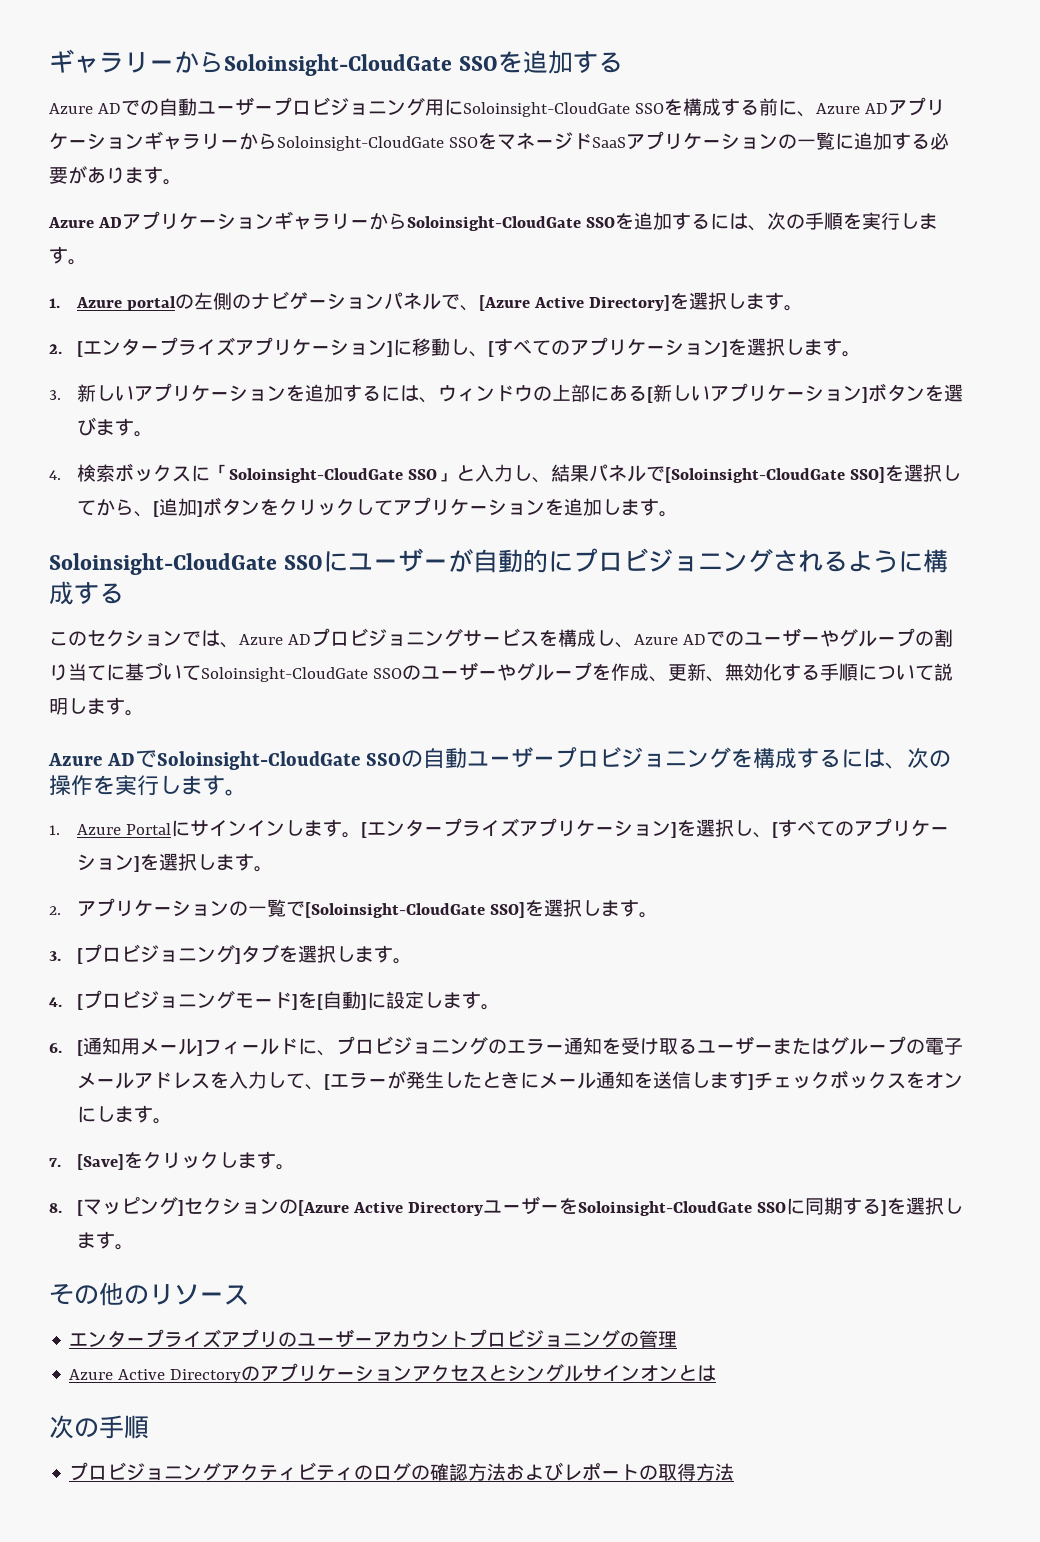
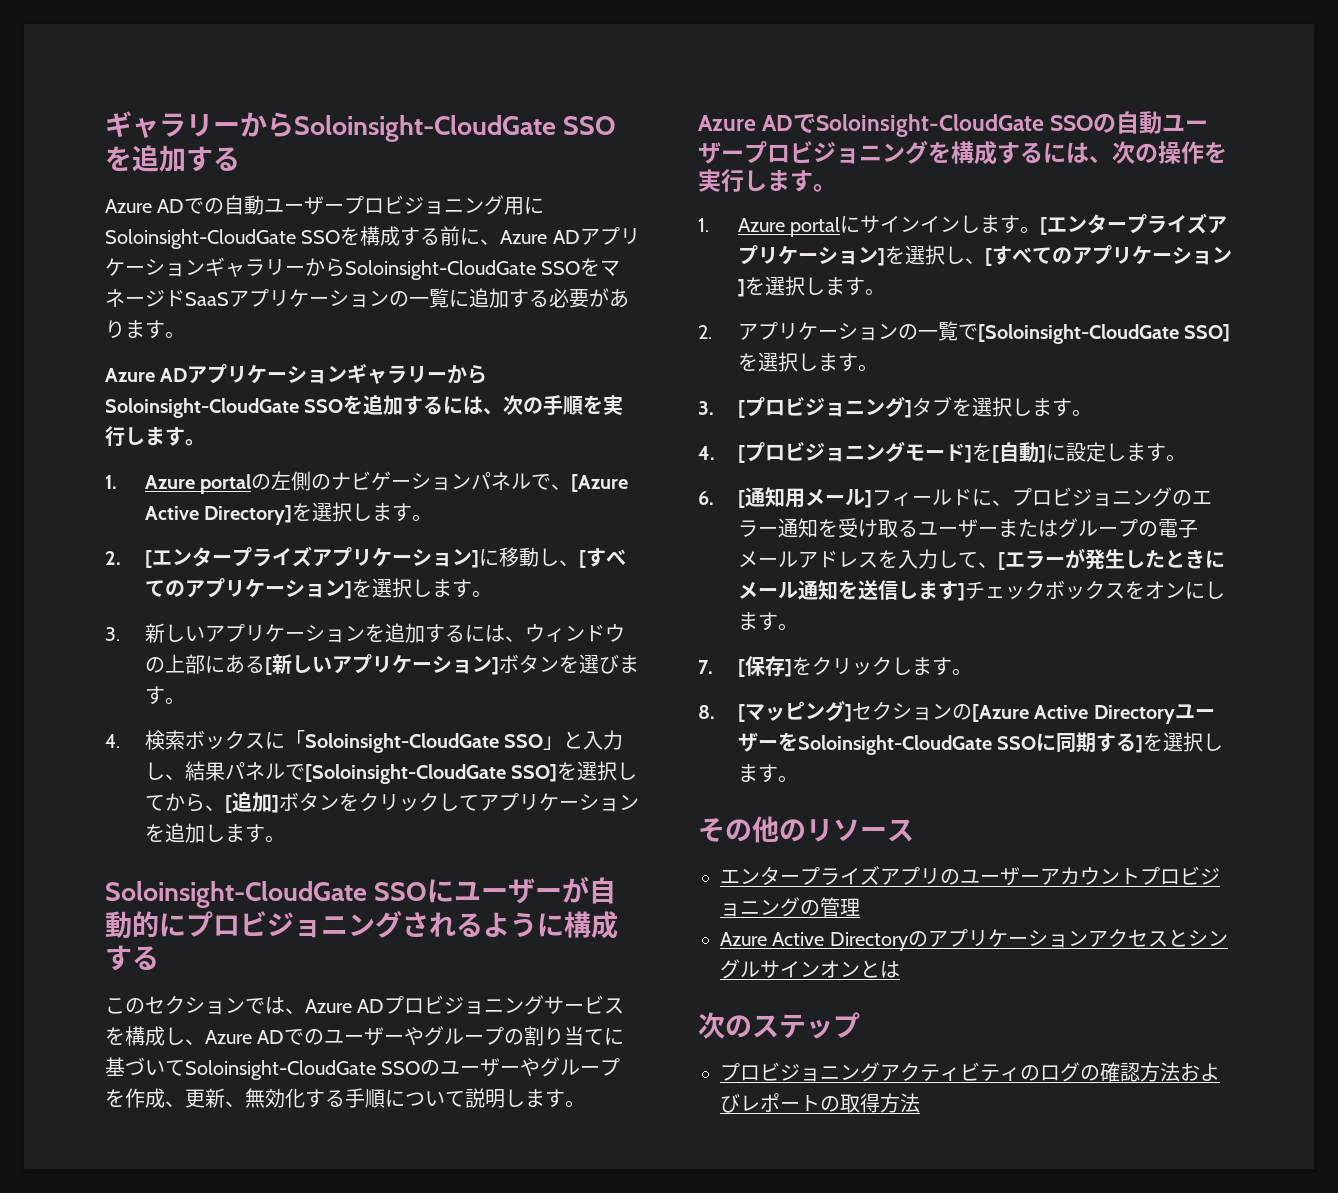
[126,823,172,835] Portal -> [790,217,841,237] portal
[77,1154,125,1170] [Save] -> [737,656,792,677] [保存]
[99,1415,149,1439] 手順 -> [752,1012,860,1039] ステップ

